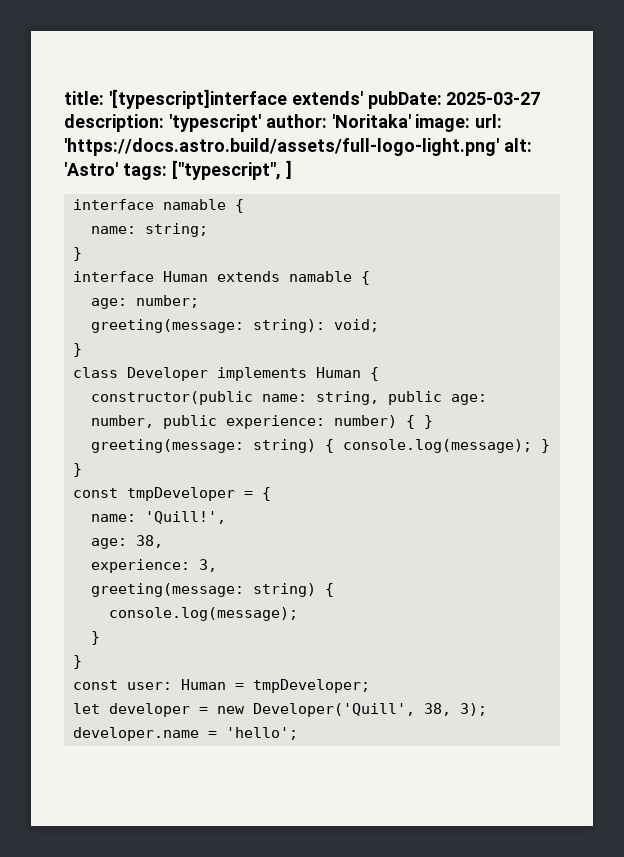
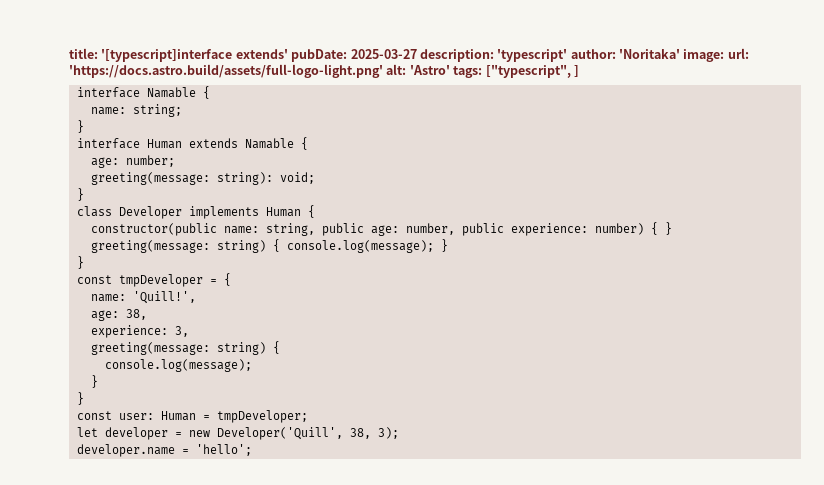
[163,199,227,210] namable -> [146,87,196,98] Namable
[289,271,353,282] namable -> [244,138,294,149] Namable

